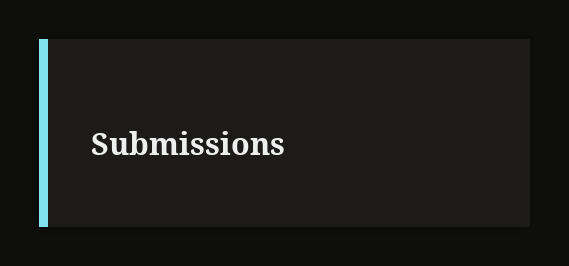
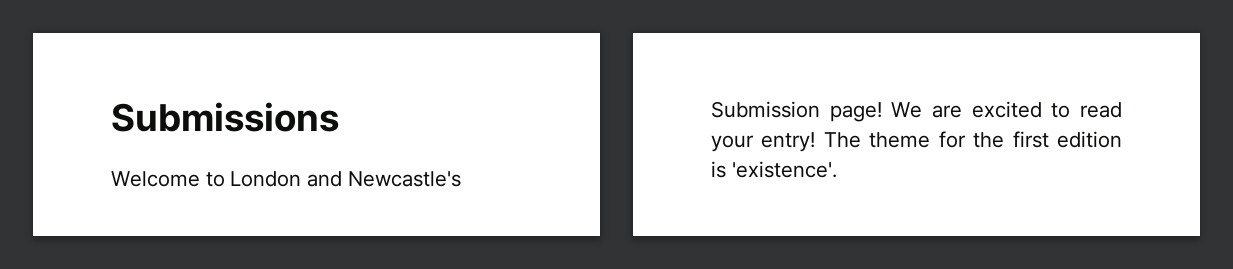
(285, 143) none -> [111,171,461,187] [711,101,1122,122] [711,131,1122,152] [711,161,837,178] // Welcome to London and Newcastle's Submission page! We are excited to read your entry! The theme for the first edition is 'existence'.

